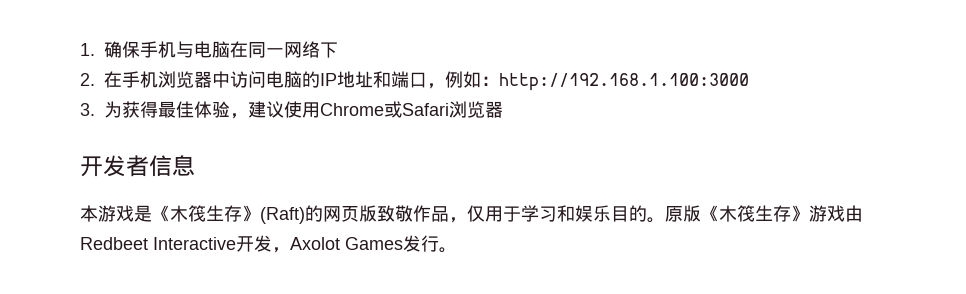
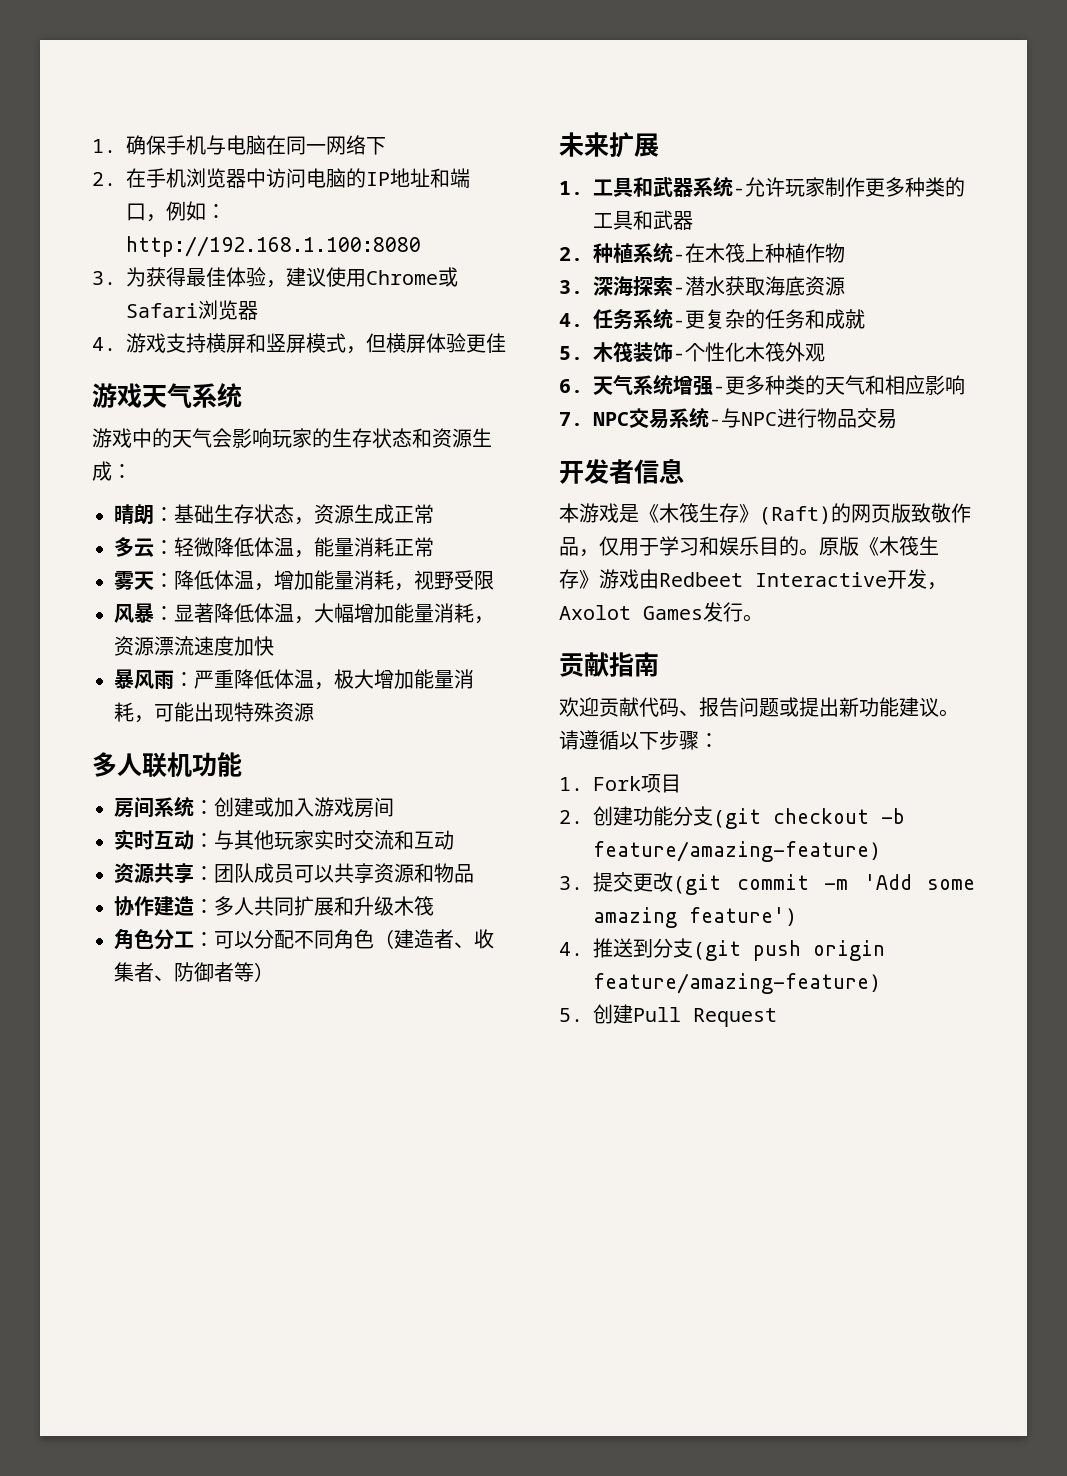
[499,73,749,91] http://192.168.1.100:3000 -> [126,236,422,257] http://192.168.1.100:8080
(503, 109) none -> [92,333,507,354] [92,383,242,408] [92,428,492,448] [92,461,132,481] [114,504,434,525] [114,537,434,558] [114,570,494,591] [114,603,494,624] [114,636,274,656] [114,669,474,690] [114,702,314,723] [92,752,242,778] [114,796,394,818] [114,829,454,850] [114,863,474,884] [114,896,434,916] [114,928,494,950] [114,962,274,982] [559,132,659,158] [559,176,966,197] [593,210,694,230] [559,242,846,263] [559,276,846,296] [559,308,866,330] [559,342,826,363] [559,374,966,396] [559,407,898,429] // 4.游戏支持横屏和竖屏模式，但横屏体验更佳 // 游戏天气系统 // 游戏中的天气会影响玩家的生存状态和资源生成： // 晴朗：基础生存状态，资源生成正常 // 多云：轻微降低体温，能量消耗正常 // 雾天：降低体温，增加能量消耗，视野受限 // 风暴：显著降低体温，大幅增加能量消耗，资源漂流速度加快 // 暴风雨：严重降低体温，极大增加能量消耗，可能出现特殊资源 // 多人联机功能 // 房间系统：创建或加入游戏房间 // 实时互动：与其他玩家实时交流和互动 // 资源共享：团队成员可以共享资源和物品 // 协作建造：多人共同扩展和升级木筏 // 角色分工：可以分配不同角色（建造者、收集者、防御者等） // 未来扩展 // 1.工具和武器系统-允许玩家制作更多种类的工具和武器 // 2.种植系统-在木筏上种植作物 // 3.深海探索-潜水获取海底资源 // 4.任务系统-更复杂的任务和成就 // 5.木筏装饰-个性化木筏外观 // 6.天气系统增强-更多种类的天气和相应影响 // 7. NPC交易系统-与NPC进行物品交易
(457, 250) none -> [559,652,659,677] [559,697,959,717] [559,730,719,750] [559,774,682,793] [559,806,906,829] [593,841,882,862] [559,872,975,895] [593,907,798,928] [559,938,886,961] [593,973,882,994] [559,1004,778,1027] // 贡献指南 // 欢迎贡献代码、报告问题或提出新功能建议。请遵循以下步骤： // 1. Fork项目 // 2.创建功能分支(git checkout -b feature/amazing-feature) // 3.提交更改(git commit -m 'Add some amazing feature') // 4.推送到分支(git push origin feature/amazing-feature) // 5.创建Pull Request

